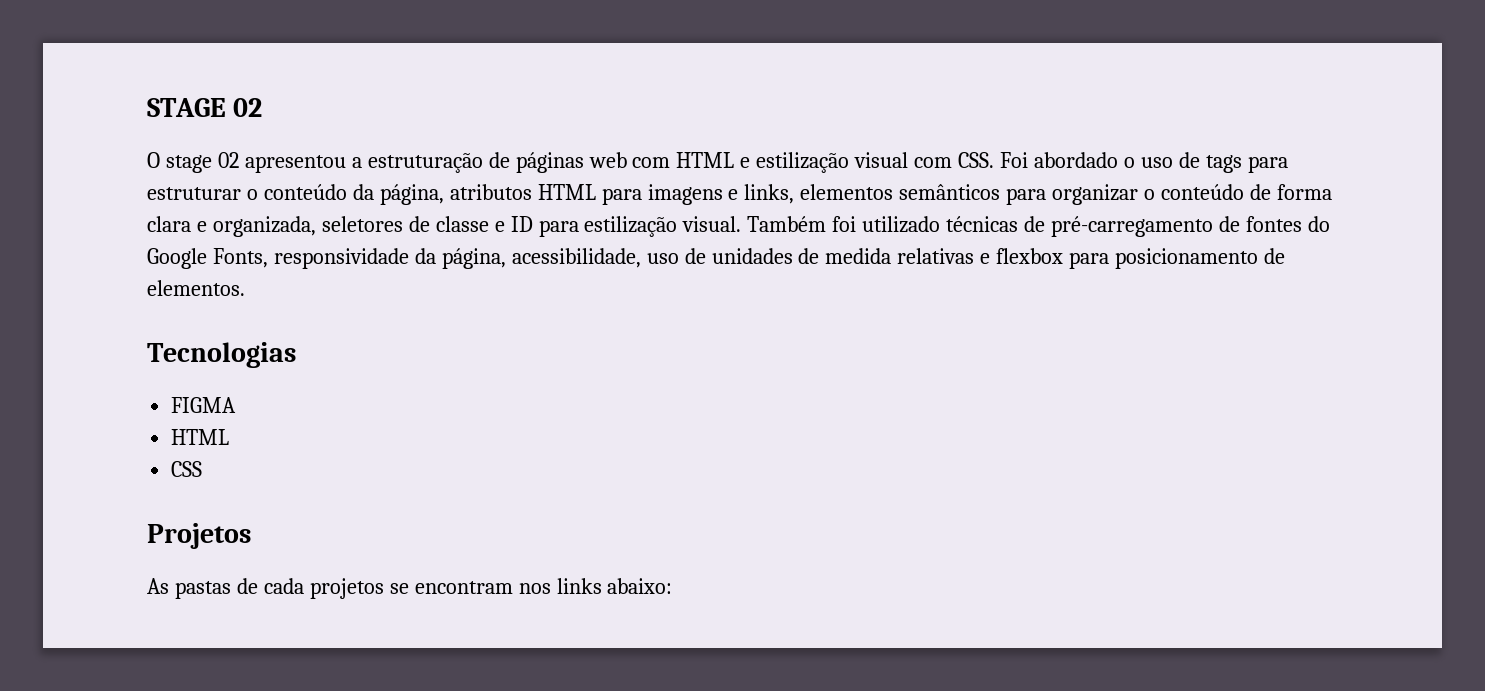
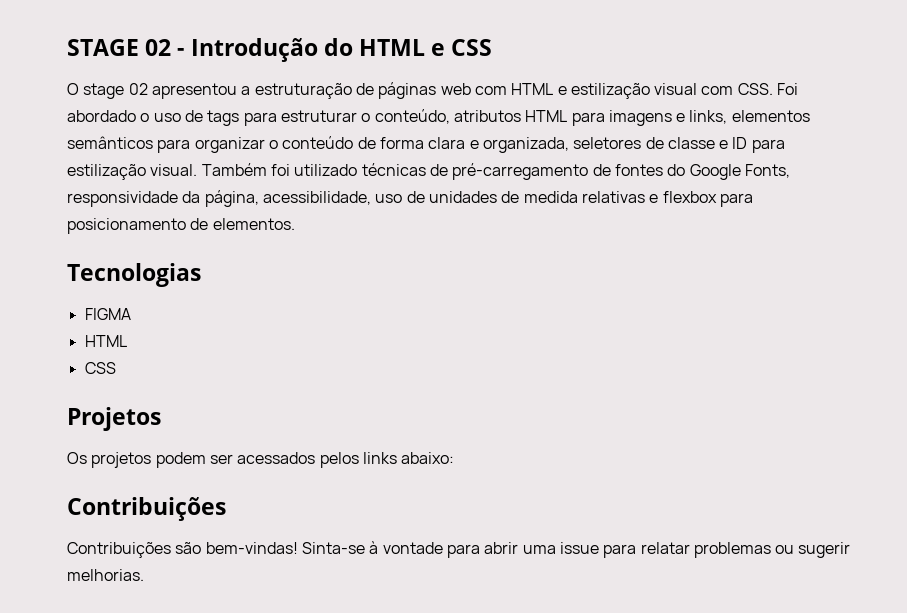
(263, 107) none -> [177,38,493,62] - Introdução do HTML e CSS
[263,184,444,205] conteúdo da página, -> [374,109,450,124] conteúdo,
[147,578,673,599] As pastas de cada projetos se encontram nos links abaixo: -> [67,452,455,468] [67,497,226,521] [67,541,851,558] [67,569,144,581] Os projetos podem ser acessados pelos links abaixo: // Contribuições // Contribuições são bem-vindas! Sinta-se à vontade para abrir uma issue para relatar problemas ou sugerir melhorias.

